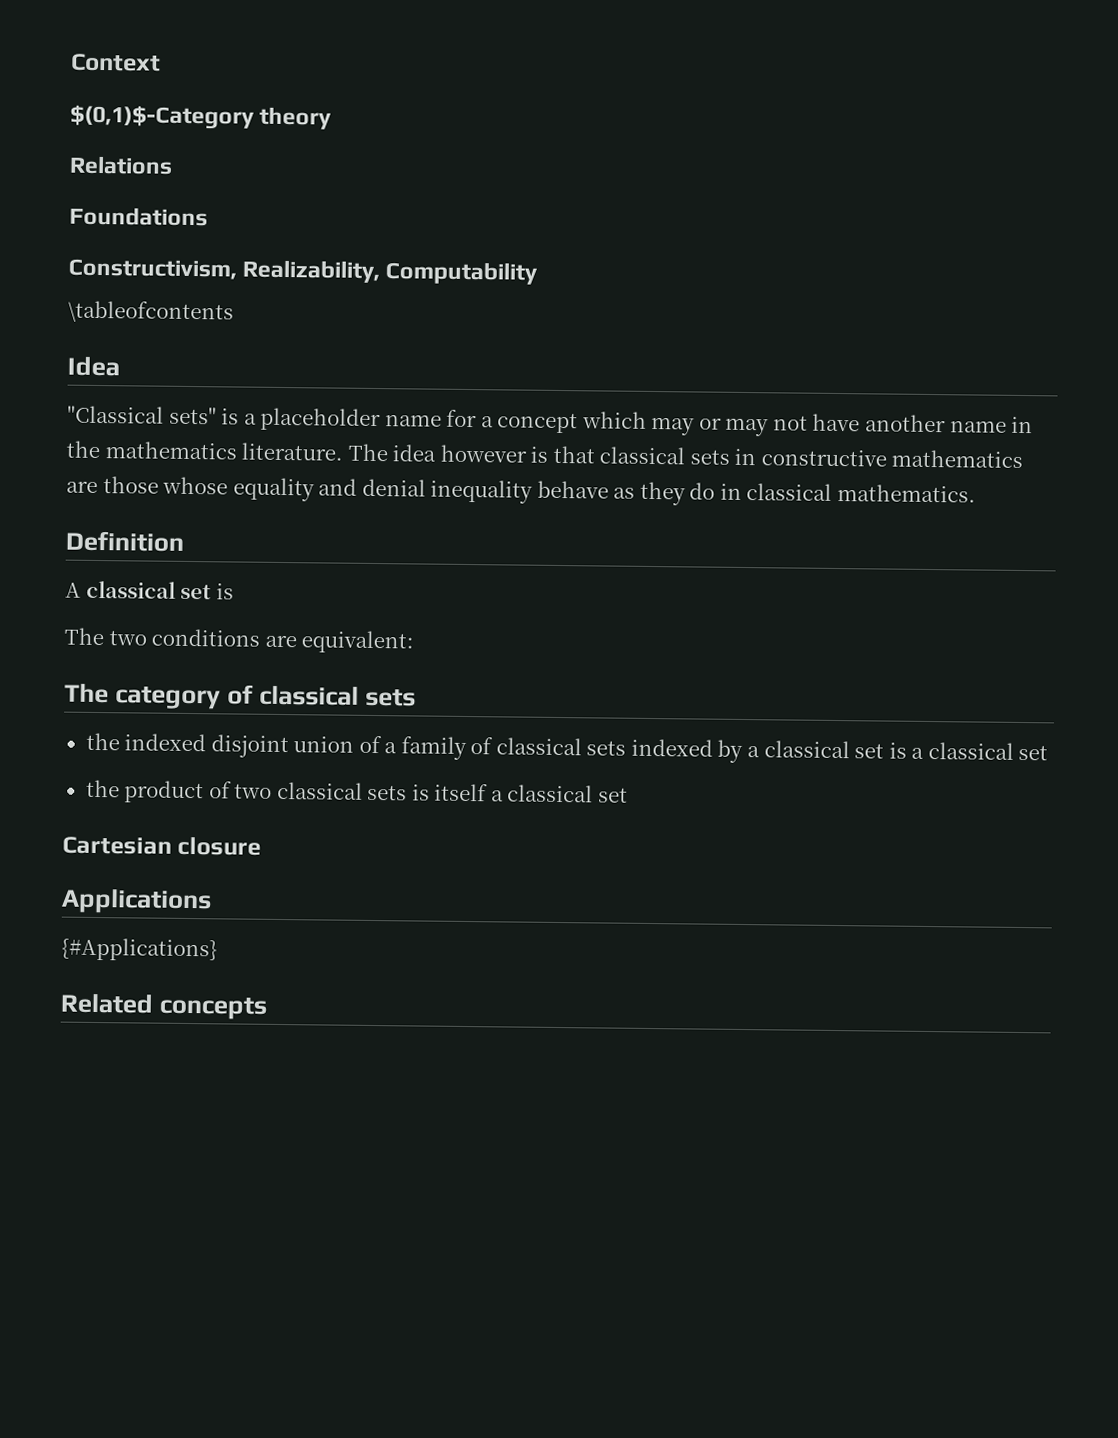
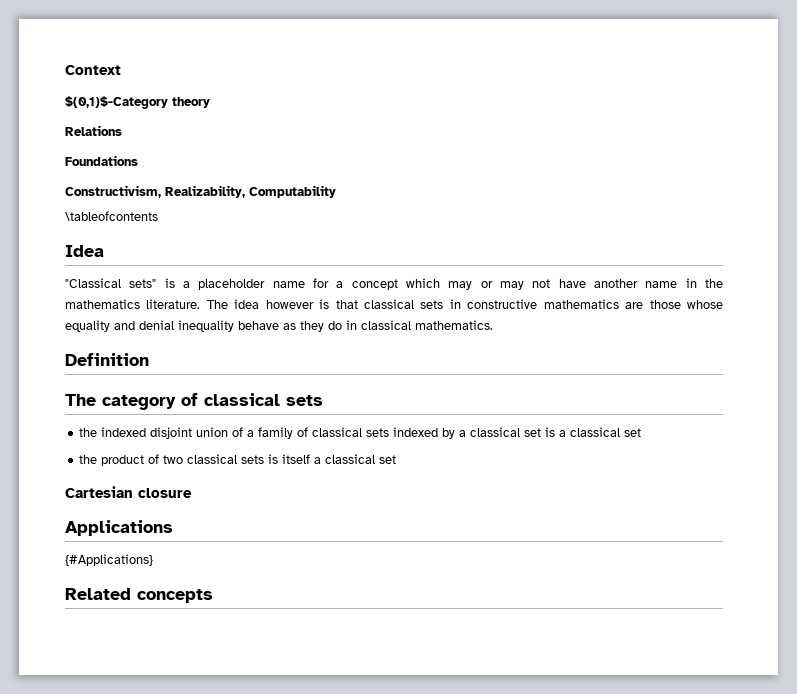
[65,580,234,600] [64,627,415,654] // A classical set is // The two conditions are equivalent: -> (149, 359) none

